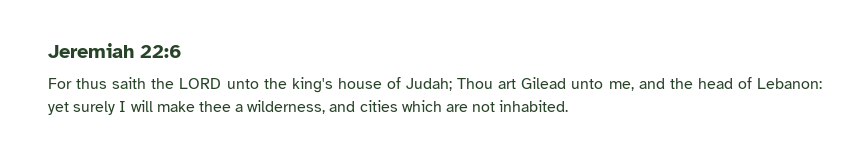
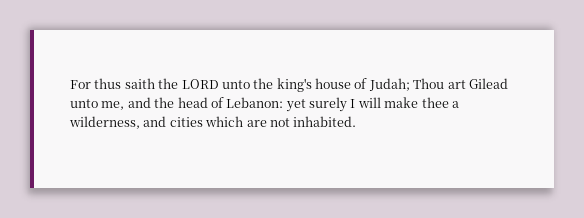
[48,43,182,58] Jeremiah 22:6 // -> (70, 84) none

